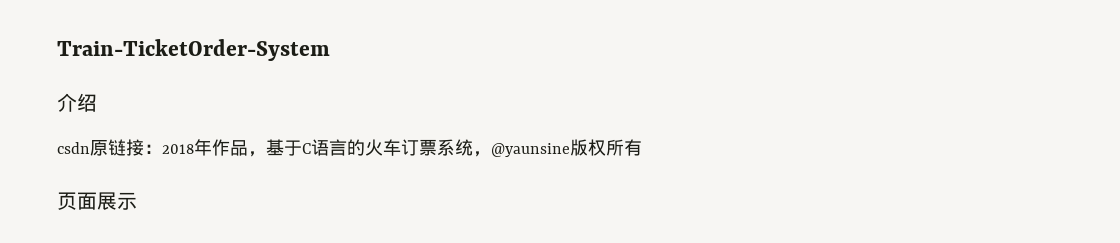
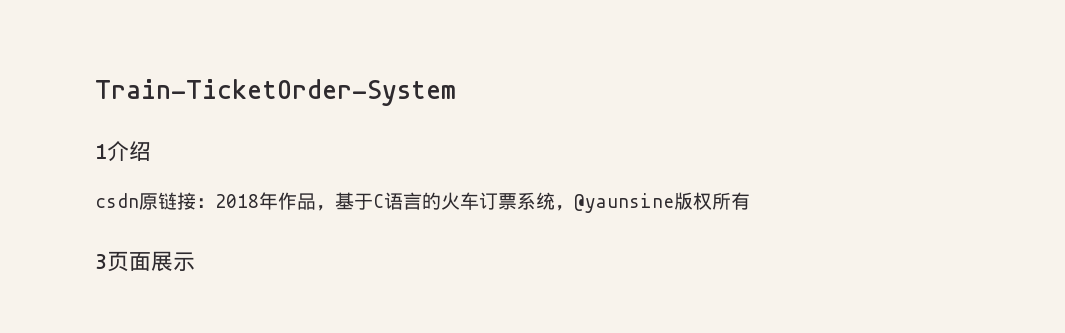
(330, 50) none -> [95,144,107,159] 1
(642, 147) none -> [95,254,107,269] 3

